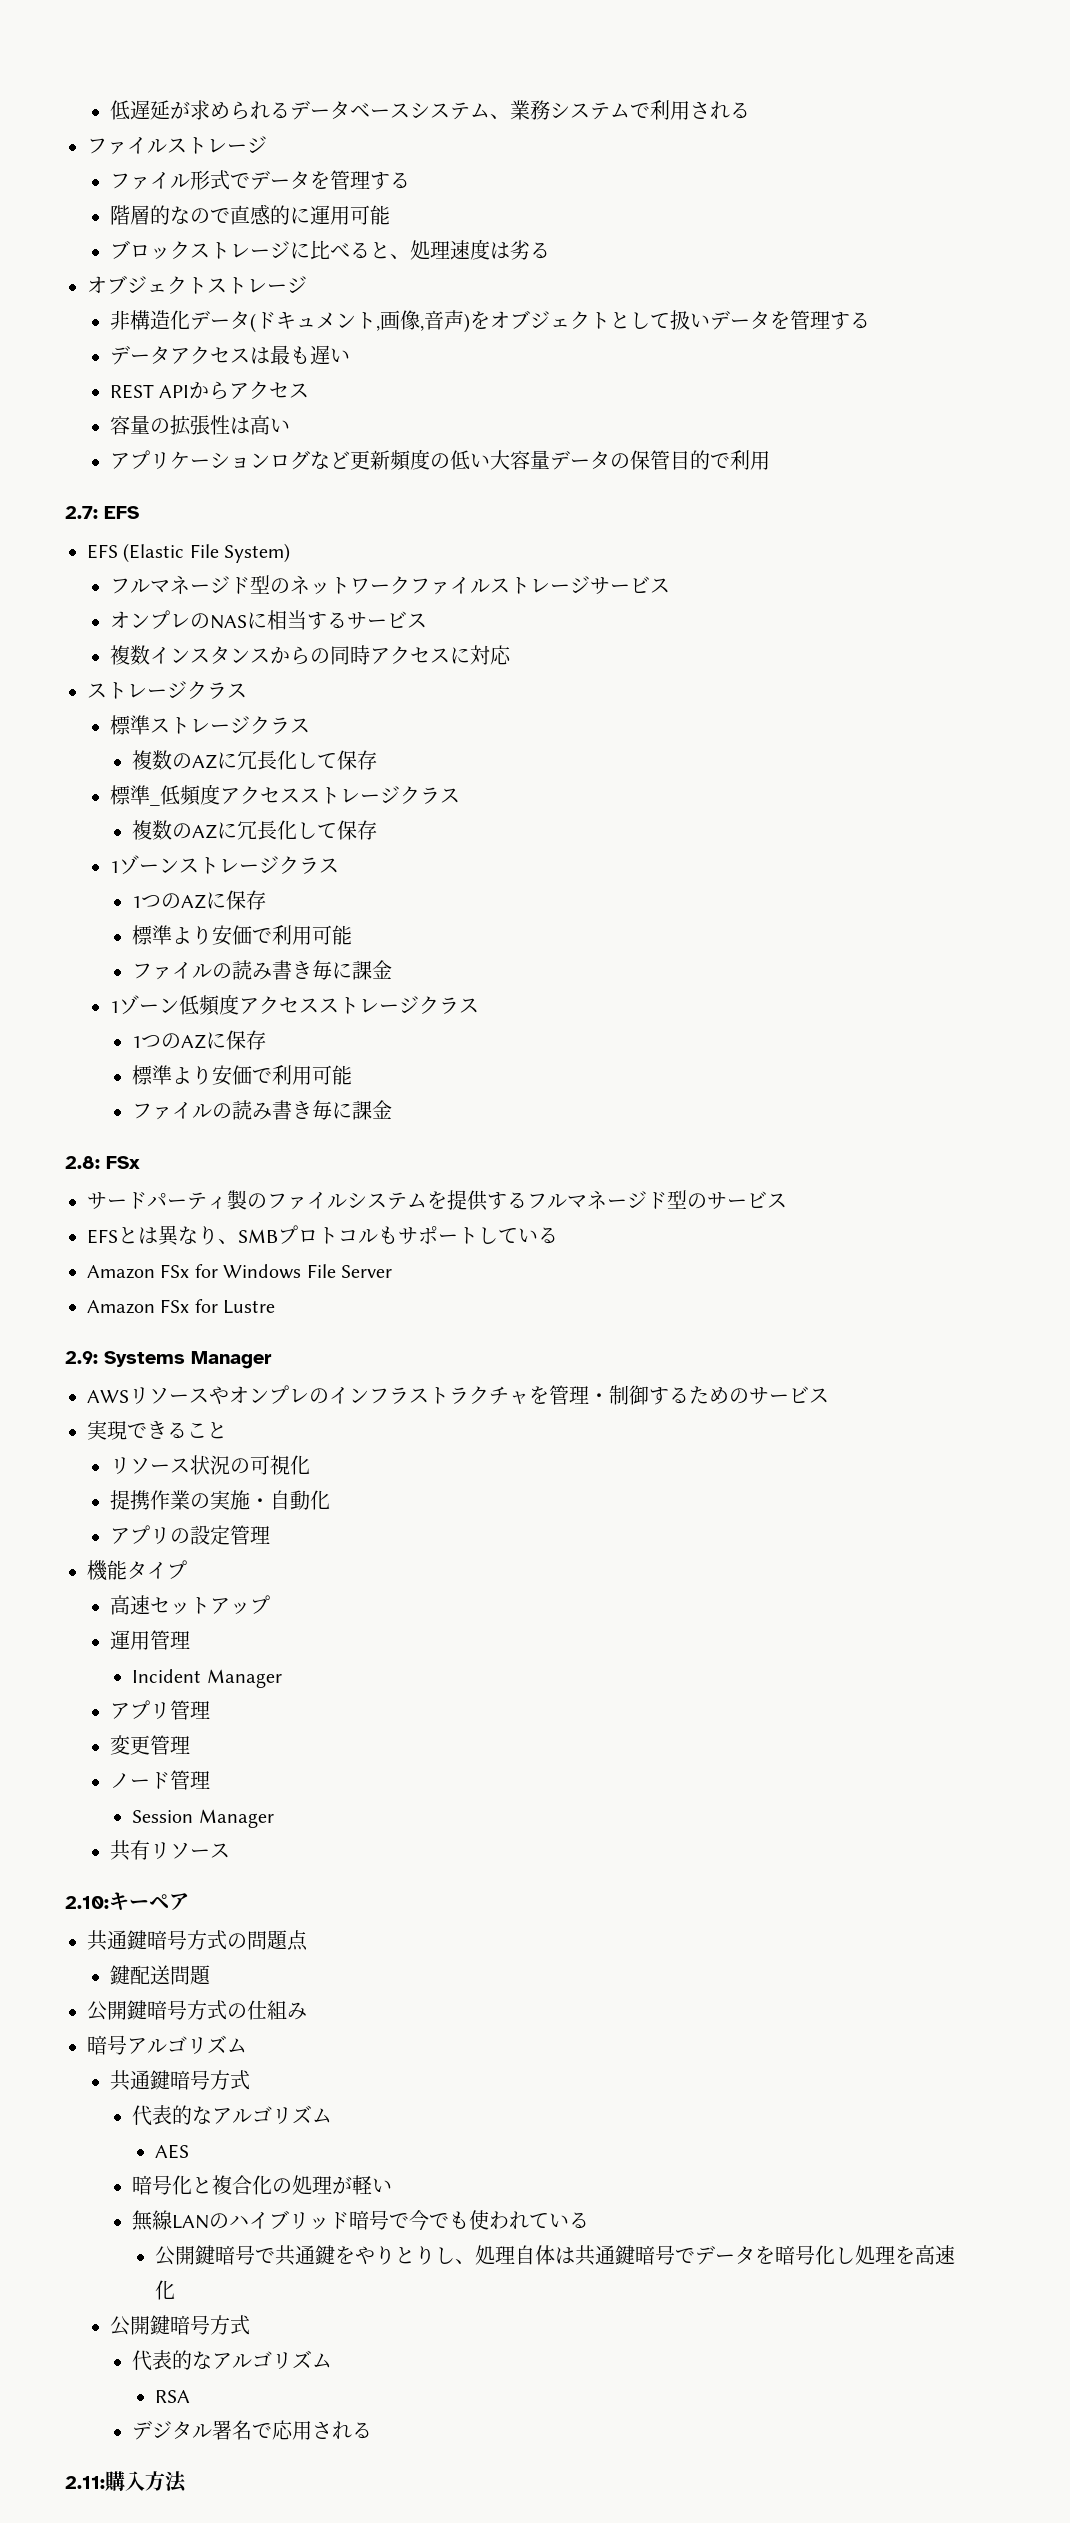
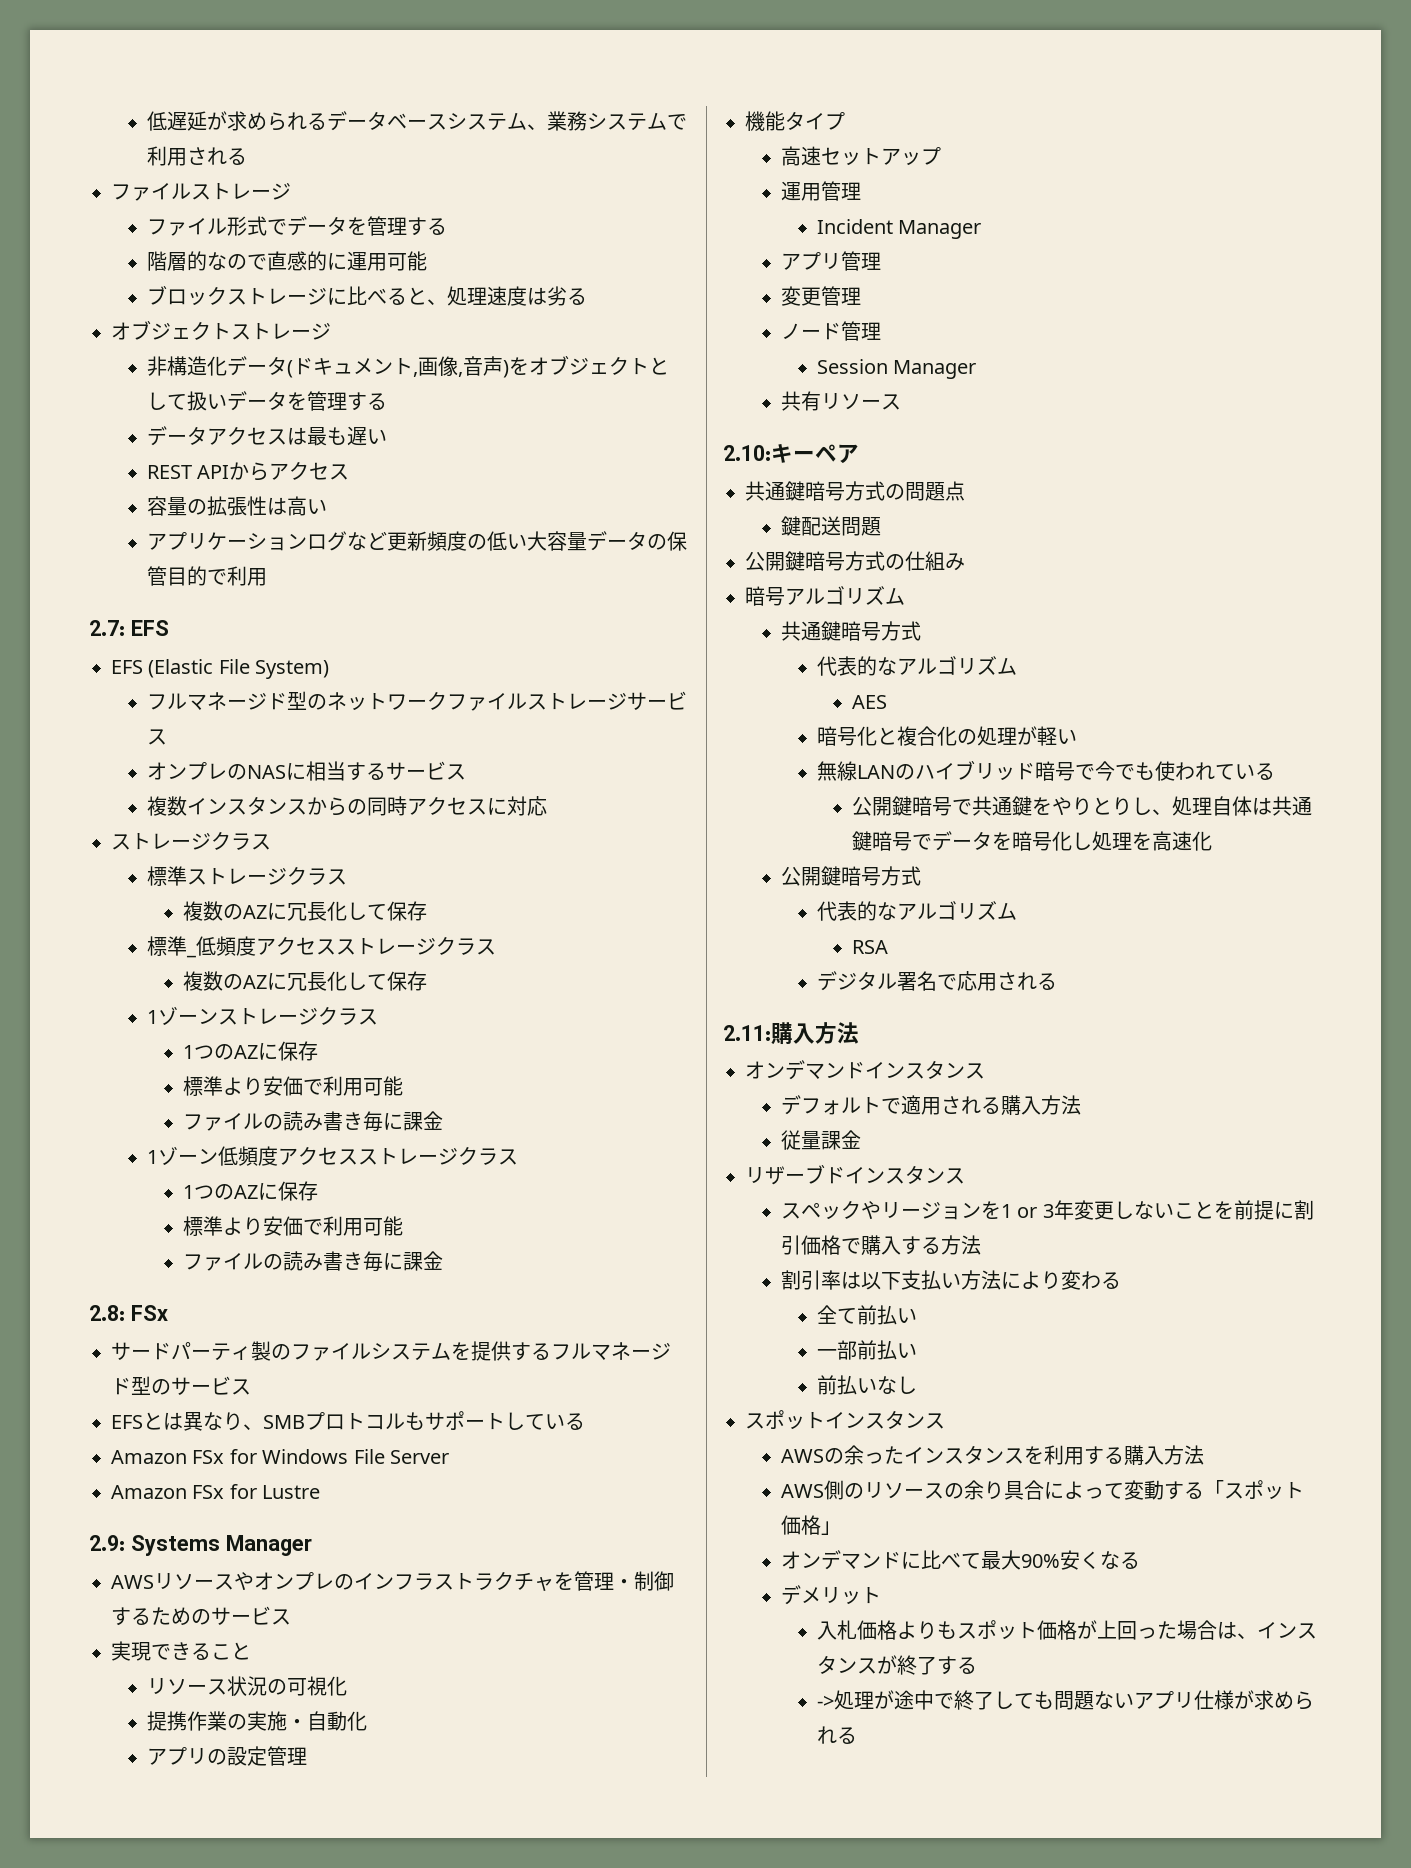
(187, 2482) none -> [745,1060,985,1080] [780,1095,1081,1116] [780,1130,861,1150] [745,1164,965,1185] [780,1200,1314,1220] [780,1235,981,1256] [780,1270,1121,1290] [816,1305,917,1325] [816,1340,917,1360] [816,1375,917,1395] [745,1410,945,1430] [780,1445,1204,1466] [780,1480,1304,1500] [780,1515,841,1535] [780,1550,1140,1570] [780,1585,881,1605] [816,1620,1317,1640] [816,1655,977,1675] [816,1690,1314,1710] [816,1726,857,1744] // オンデマンドインスタンス // デフォルトで適用される購入方法 // 従量課金 // リザーブドインスタンス // スペックやリージョンを1 or 3年変更しないことを前提に割引価格で購入する方法 // 割引率は以下支払い方法により変わる // 全て前払い // 一部前払い // 前払いなし // スポットインスタンス // AWSの余ったインスタンスを利用する購入方法 // AWS側のリソースの余り具合によって変動する「スポット価格」 // オンデマンドに比べて最大90%安くなる // デメリット // 入札価格よりもスポット価格が上回った場合は、インスタンスが終了する // ->処理が途中で終了しても問題ないアプリ仕様が求められる

